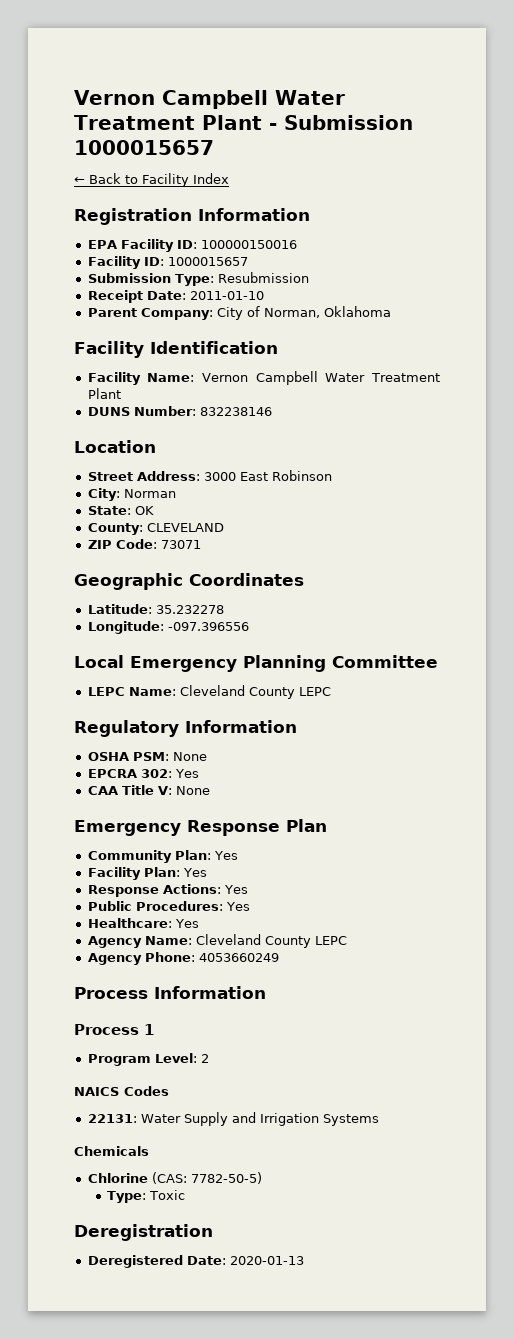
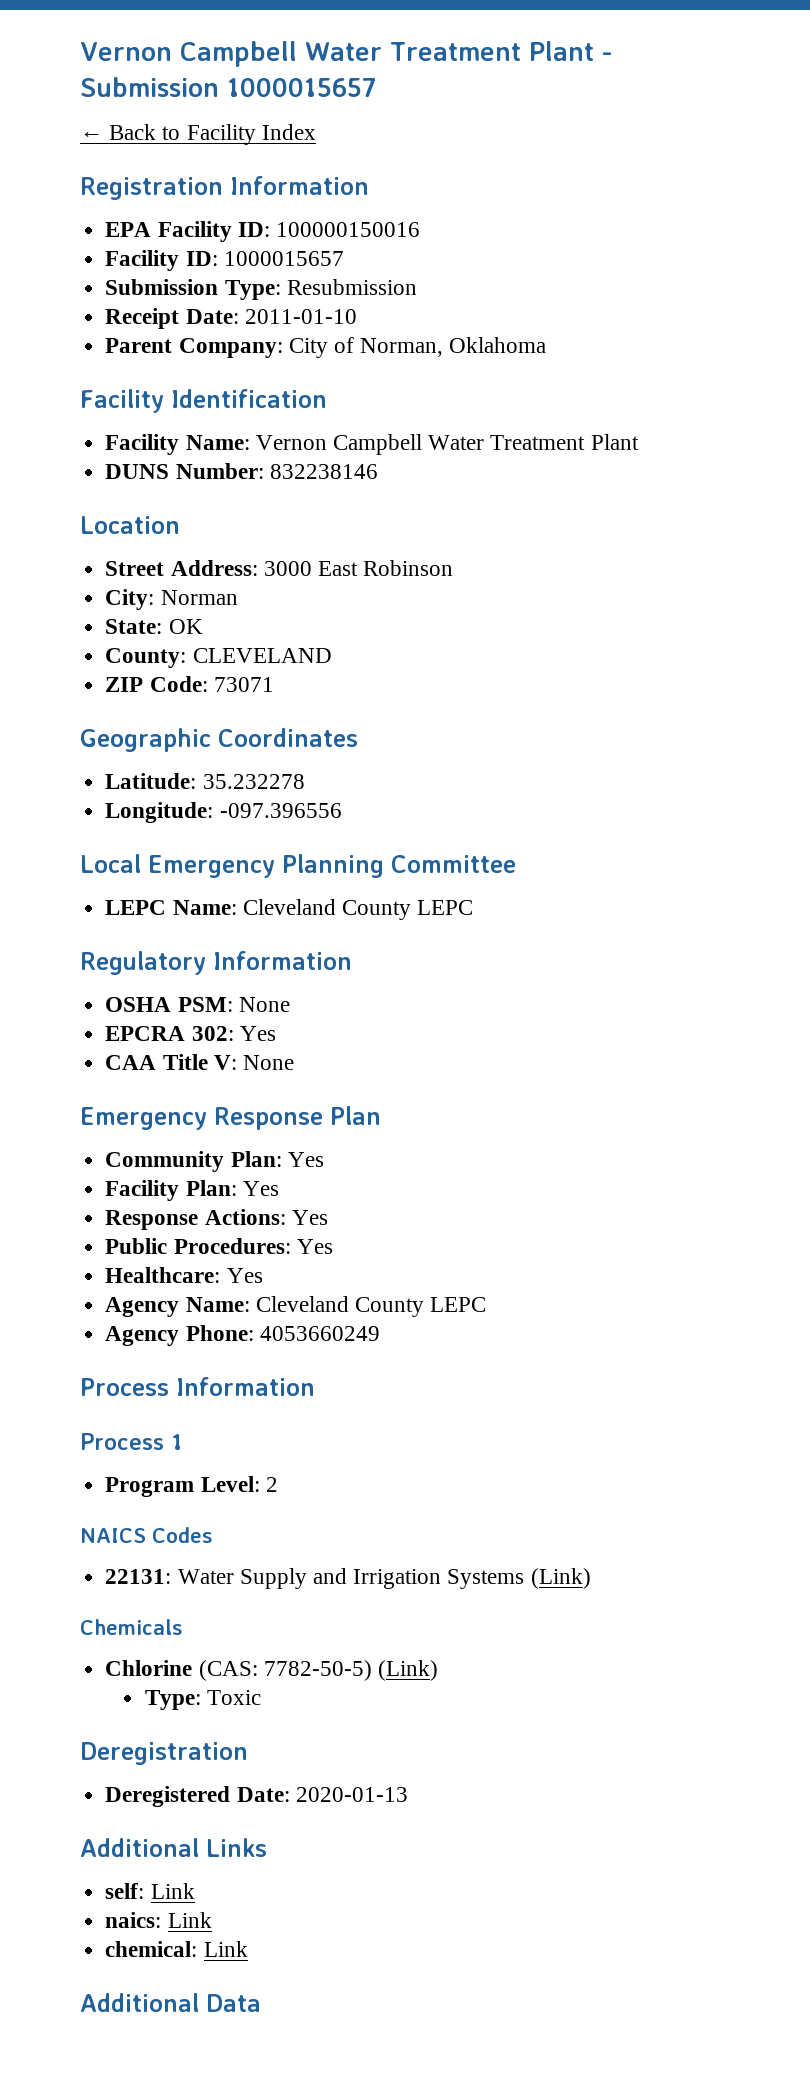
(379, 1120) none -> [530,1568,591,1589] (Link)
(262, 1178) none -> [377,1660,438,1681] (Link)
(304, 1260) none -> [80,1838,267,1857] [105,1883,195,1899] [105,1912,212,1928] [105,1941,248,1957] [80,1993,261,2012] // Additional Links // self: Link // naics: Link // chemical: Link // Additional Data

